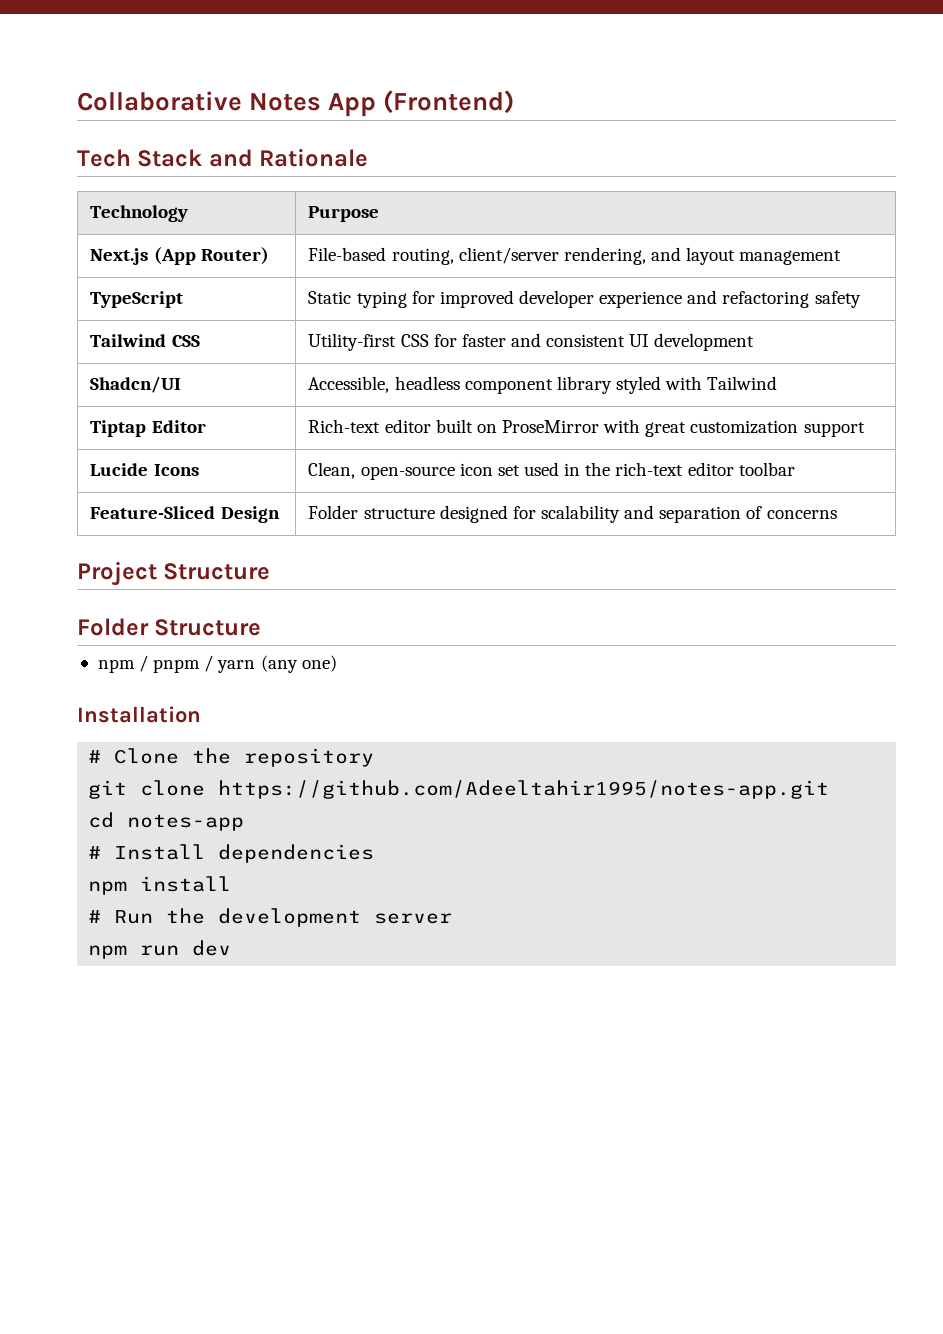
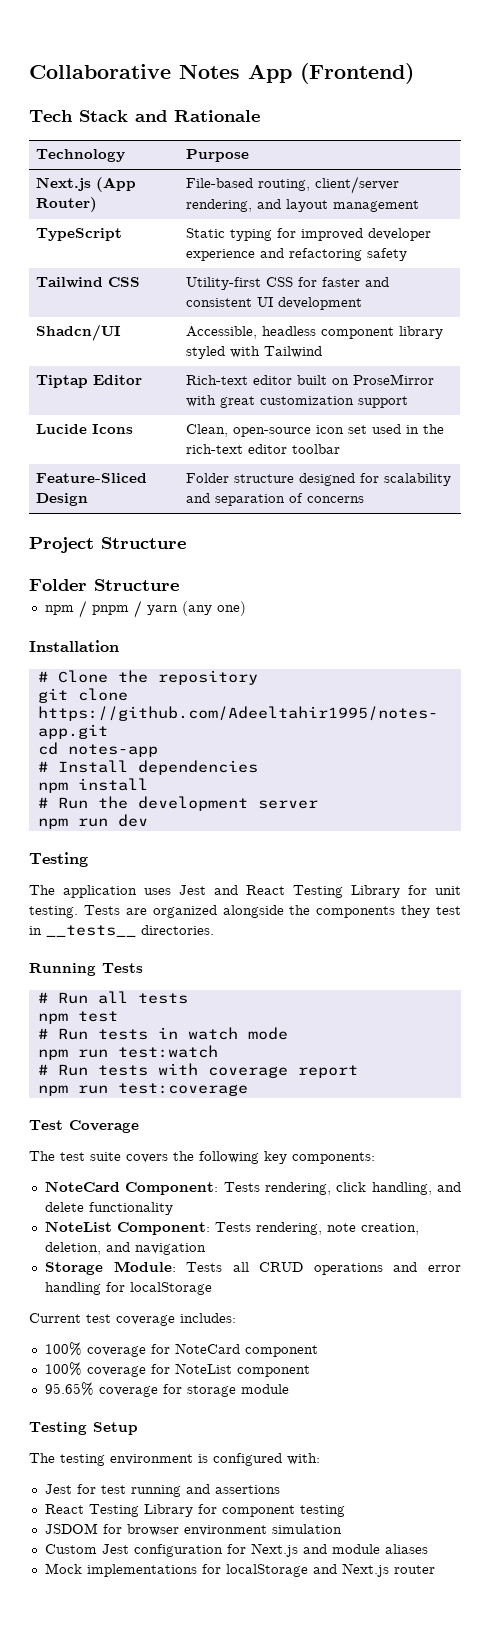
(232, 948) none -> [29,852,88,867] [29,885,461,898] [29,905,461,918] [29,925,214,937] [29,963,143,976] [37,991,188,1004] [37,1011,118,1024] [37,1027,288,1040] [37,1045,218,1060] [37,1063,358,1078] [37,1083,248,1096] [29,1120,139,1133] [29,1151,375,1164] [44,1181,462,1195] [44,1202,173,1215] [44,1221,419,1235] [44,1242,206,1255] [44,1261,461,1275] [44,1282,212,1295] [29,1313,236,1326] [44,1342,318,1357] [44,1362,310,1377] [44,1382,289,1397] [29,1422,138,1435] [29,1453,320,1466] [44,1484,280,1497] [44,1504,345,1517] [44,1523,342,1536] [44,1543,428,1557] [44,1563,435,1577] // Testing // The application uses Jest and React Testing Library for unit testing. Tests are organized alongside the components they test in __tests__ directories. // Running Tests // # Run all tests // npm test // # Run tests in watch mode // npm run test:watch // # Run tests with coverage report // npm run test:coverage // Test Coverage // The test suite covers the following key components: // NoteCard Component: Tests rendering, click handling, and delete functionality // NoteList Component: Tests rendering, note creation, deletion, and navigation // Storage Module: Tests all CRUD operations and error handling for localStorage // Current test coverage includes: // 100% coverage for NoteCard component // 100% coverage for NoteList component // 95.65% coverage for storage module // Testing Setup // The testing environment is configured with: // Jest for test running and assertions // React Testing Library for component testing // JSDOM for browser environment simulation // Custom Jest configuration for Next.js and module aliases // Mock implementations for localStorage and Next.js router

